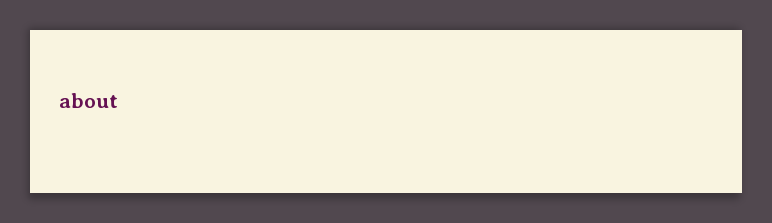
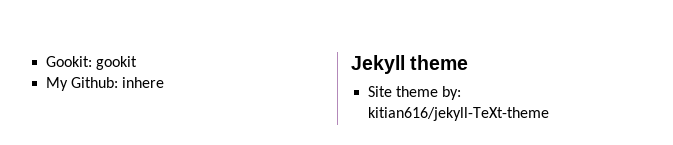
[59,93,118,108] about -> [46,56,138,70] [46,77,165,91] [351,55,469,74] [368,86,462,100] [368,107,550,121] Gookit: gookit // My Github: inhere // Jekyll theme // Site theme by: kitian616/jekyll-TeXt-theme

